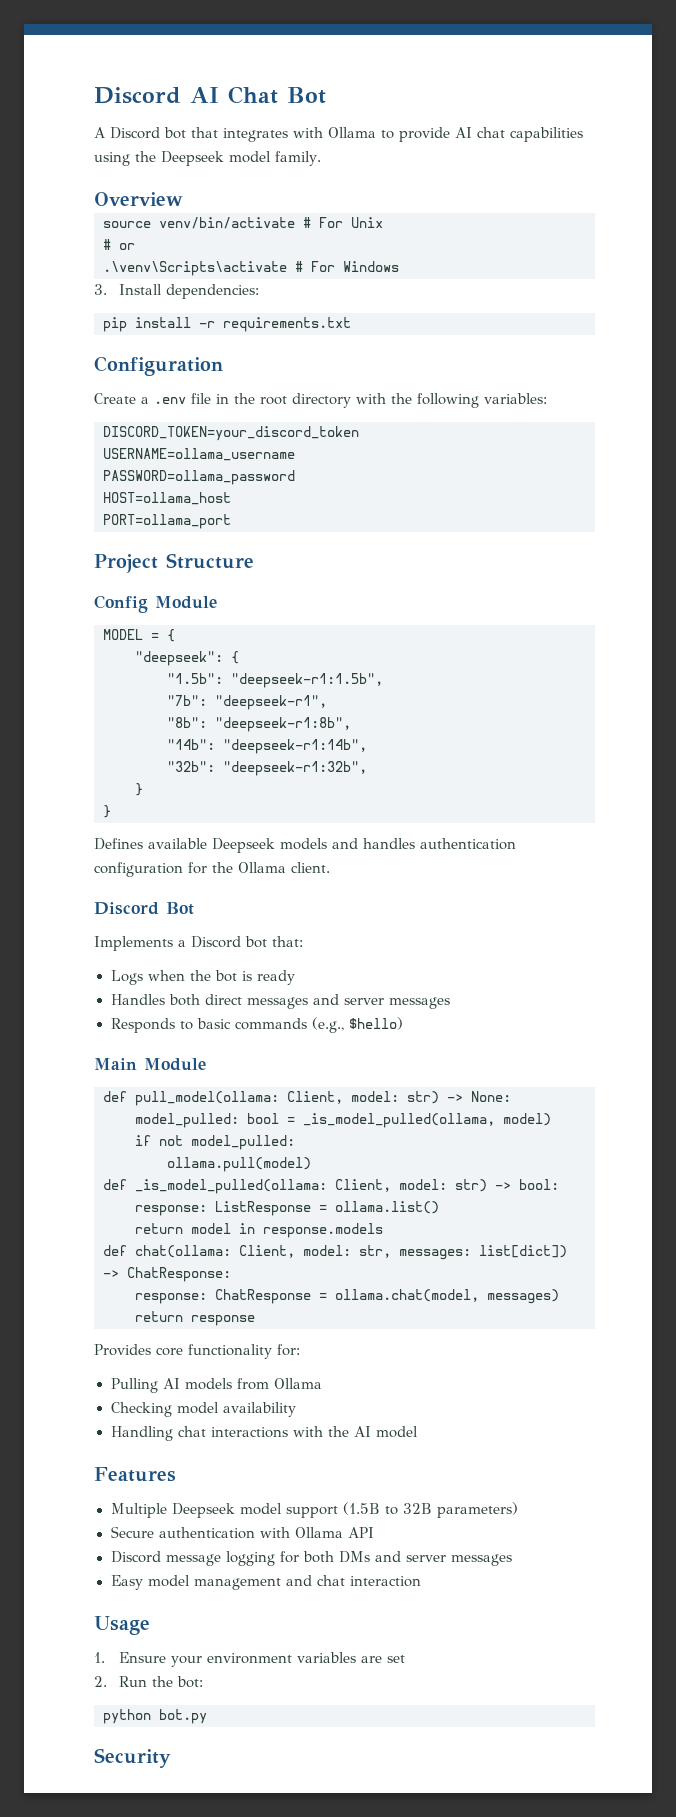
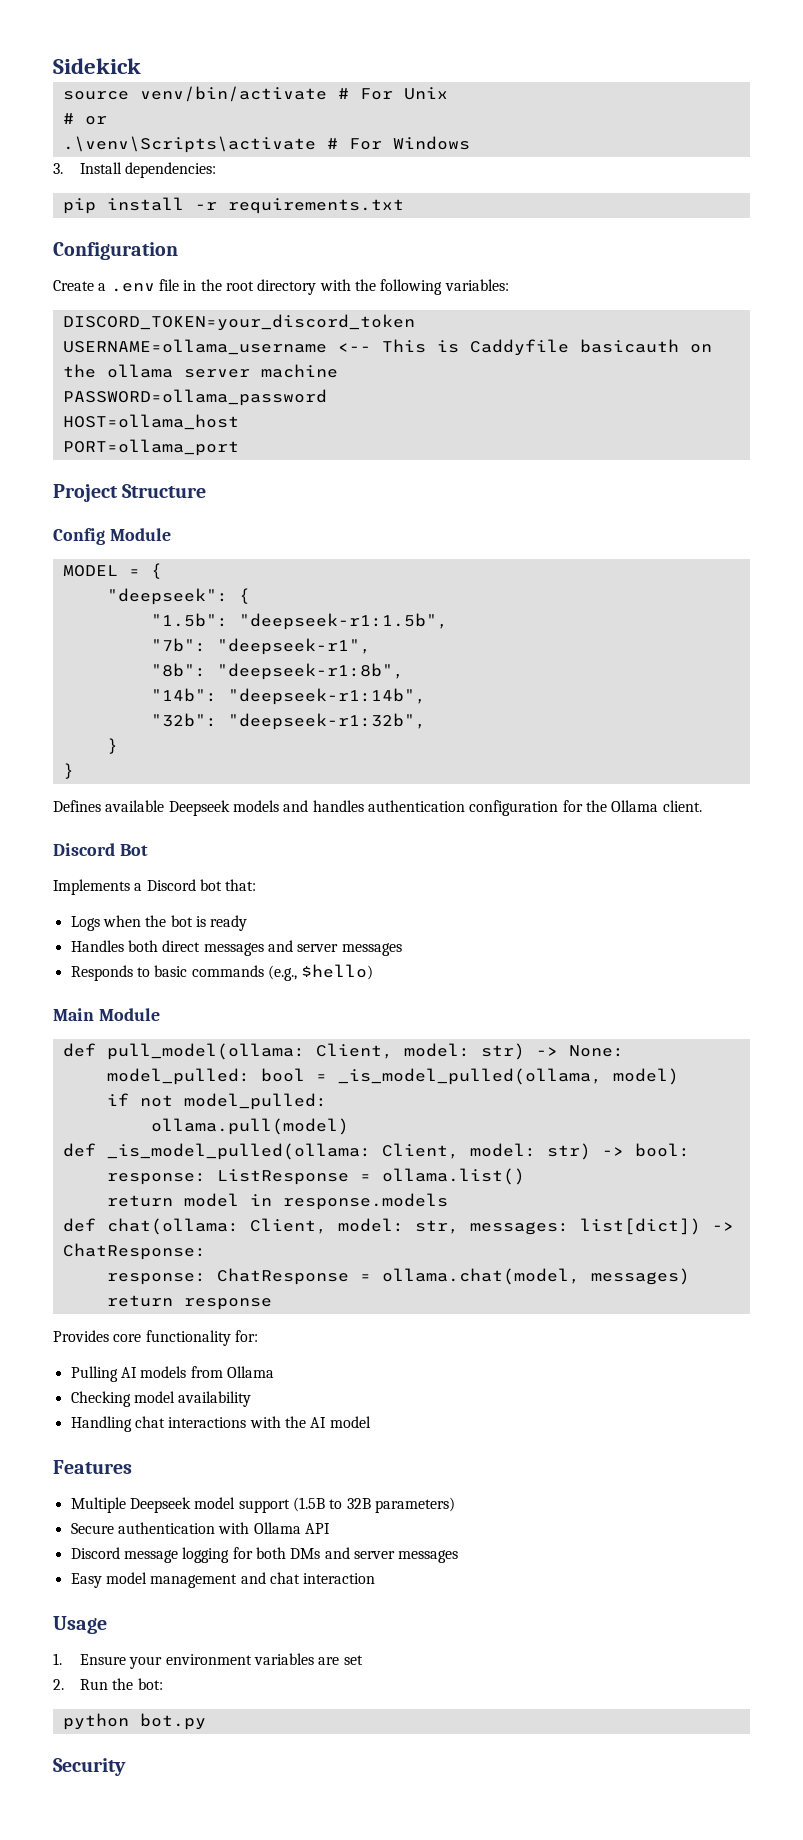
[94,86,326,104] [94,127,583,142] [94,151,321,166] [94,192,183,206] Discord AI Chat Bot // A Discord bot that integrates with Ollama to provide AI chat capabilities using the Deepseek model family. // Overview -> [53,58,141,74] Sidekick
(295, 454) none -> [337,339,712,356] [62,364,338,378] <-- This is Caddyfile basicauth on the ollama server machine

